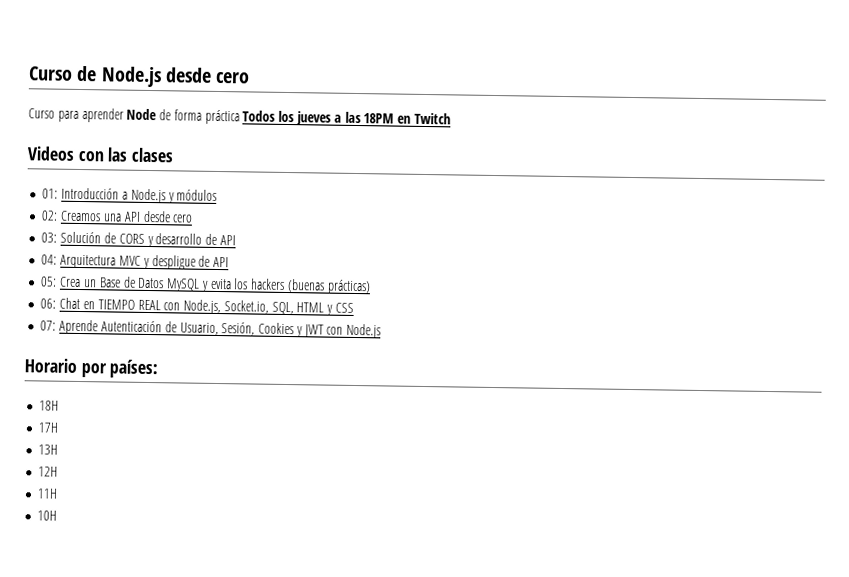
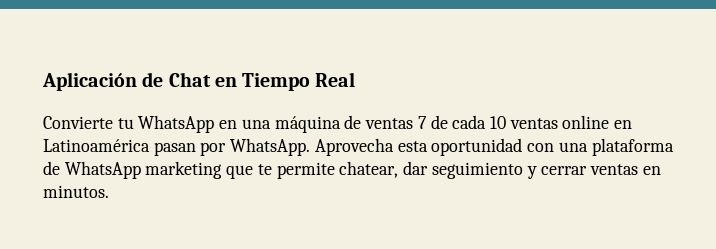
[28,65,251,88] [28,108,451,126] [27,146,175,163] [42,187,218,204] [41,210,194,223] [41,231,236,248] [41,254,230,270] [40,276,371,295] [40,297,354,316] [40,319,382,339] [24,358,159,379] [39,400,60,411] [38,422,60,433] [38,444,59,455] [38,466,59,477] [37,488,59,499] [37,510,58,521] Curso de Node.js desde cero // Curso para aprender Node de forma práctica Todos los jueves a las 18PM en Twitch // Videos con las clases // 01: Introducción a Node.js y módulos // 02: Creamos una API desde cero // 03: Solución de CORS y desarrollo de API // 04: Arquitectura MVC y despligue de API // 05: Crea un Base de Datos MySQL y evita los hackers (buenas prácticas) // 06: Chat en TIEMPO REAL con Node.js, Socket.io, SQL, HTML y CSS // 07: Aprende Autenticación de Usuario, Sesión, Cookies y JWT con Node.js // Horario por países: // 18H // 17H // 13H // 12H // 11H // 10H -> [42,72,356,91] [43,115,633,133] [43,138,674,156] [43,161,661,179] [43,185,109,198] Aplicación de Chat en Tiempo Real // Convierte tu WhatsApp en una máquina de ventas 7 de cada 10 ventas online en Latinoamérica pasan por WhatsApp. Aprovecha esta oportunidad con una plataforma de WhatsApp marketing que te permite chatear, dar seguimiento y cerrar ventas en minutos.

